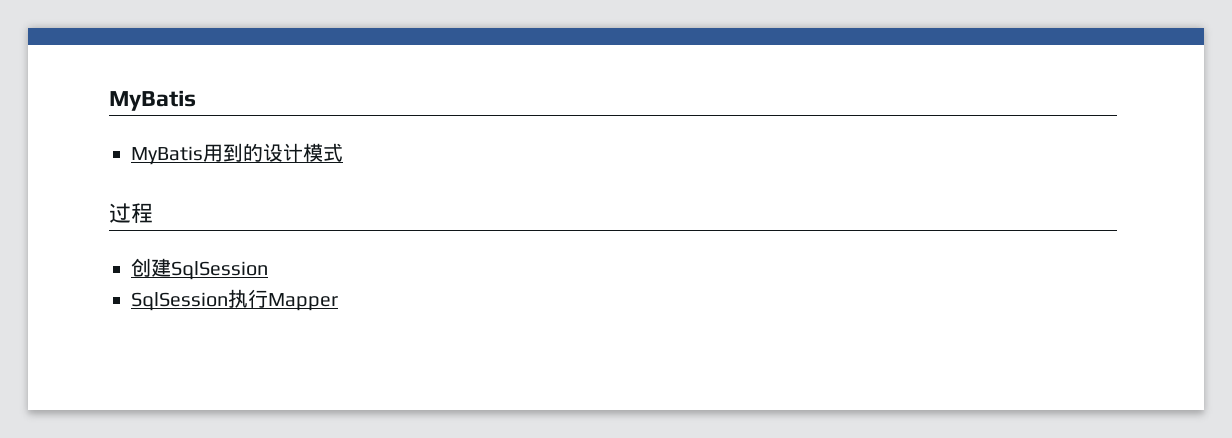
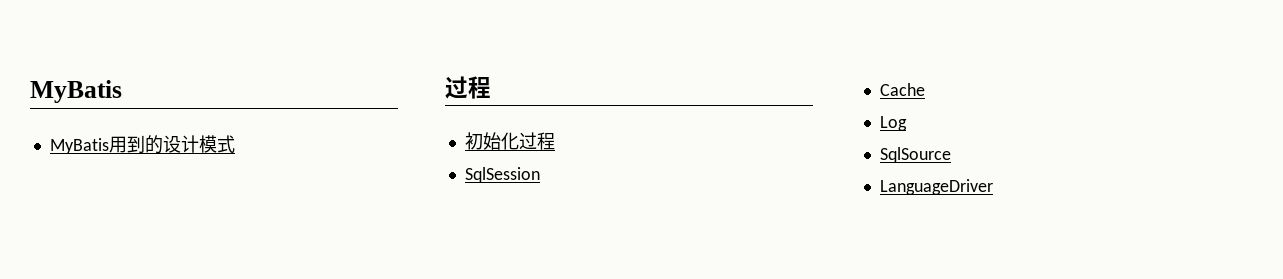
[131,258,171,277] 创建 -> [464,132,555,150] 初始化过程 //
[131,289,338,311] SqlSession执行Mapper -> [879,83,925,96] [879,116,907,131] [879,147,951,163] [879,179,993,195] Cache // Log // SqlSource // LanguageDriver

